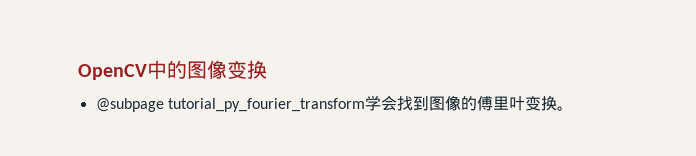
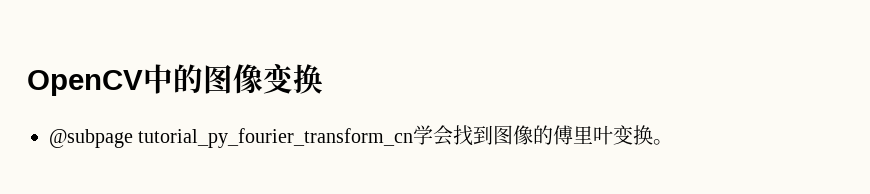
[167,98,365,112] tutorial_py_fourier_transform -> [138,128,414,148] tutorial_py_fourier_transform_cn

